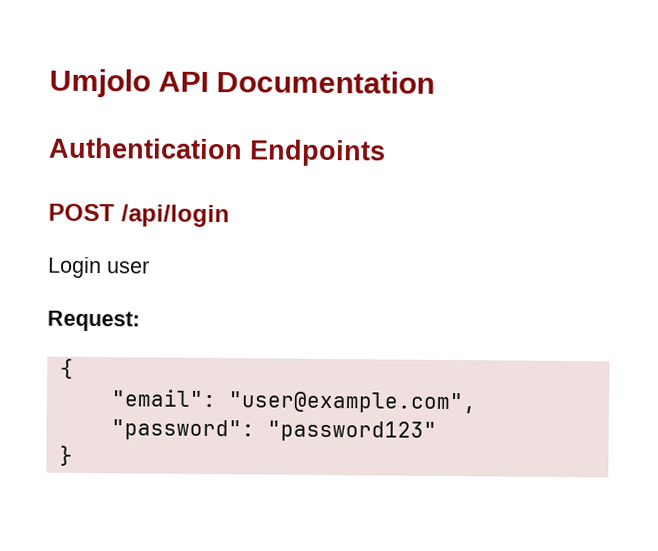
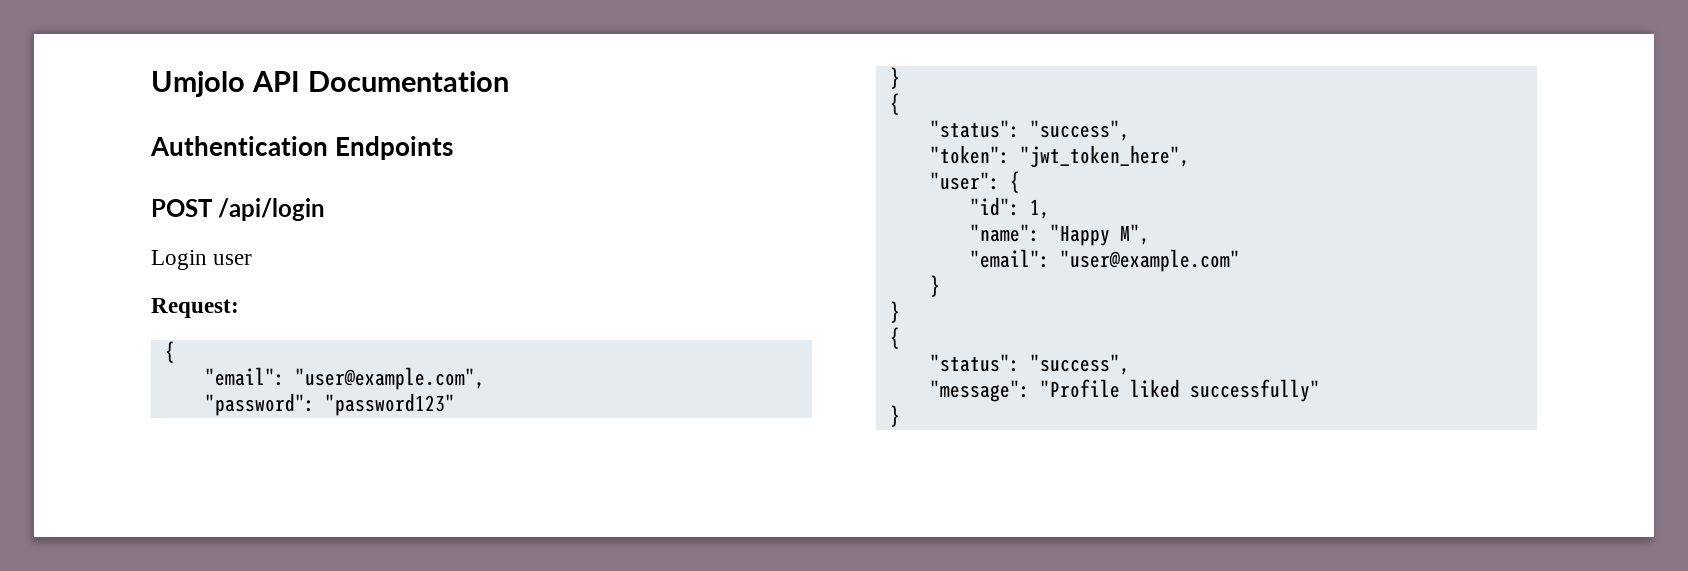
(73, 455) none -> [889,93,900,115] [929,120,1130,141] [929,145,1190,168] [929,171,1020,193] [969,197,1050,219] [969,224,1150,246] [969,249,1240,272] [929,275,940,297] [889,301,900,323] [889,327,900,349] [929,354,1130,375] [929,379,1320,402] [889,405,900,427] // { // "status": "success", // "token": "jwt_token_here", // "user": { // "id": 1, // "name": "Happy M", // "email": "user@example.com" // } // } // { // "status": "success", // "message": "Profile liked successfully" // }

